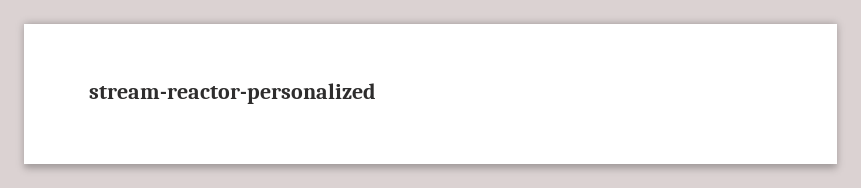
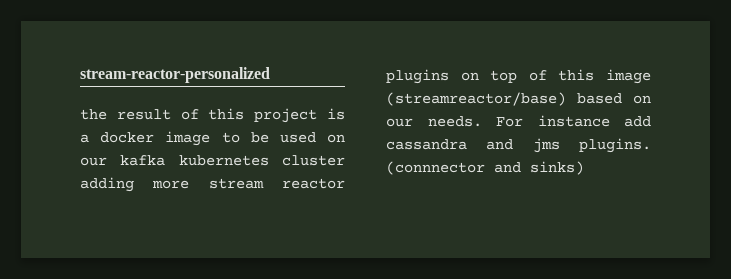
(376, 93) none -> [80,108,345,123] [80,131,345,146] [80,155,345,166] [80,177,345,192] [386,69,651,84] [386,92,651,106] [386,115,651,127] [386,138,651,153] [386,161,584,175] // the result of this project is a docker image to be used on our kafka kubernetes cluster adding more stream reactor plugins on top of this image (streamreactor/base) based on our needs. For instance add cassandra and jms plugins. (connnector and sinks)

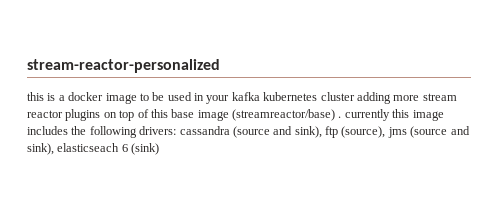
[80,108,318,123] the result of this project -> [27,92,44,101] this
[326,134,345,143] [80,157,107,166] on our -> [194,93,230,104] in your
(595, 75) none -> [171,109,195,118] base
[577,93,651,104] [386,115,651,127] [386,138,651,153] [386,161,584,175] based on our needs. For instance add cassandra and jms plugins. (connnector and sinks) -> [338,109,444,121] [27,126,470,138] [27,143,160,155] . currently this image includes the following drivers: cassandra (source and sink), ftp (source), jms (source and sink), elasticseach 6 (sink)

